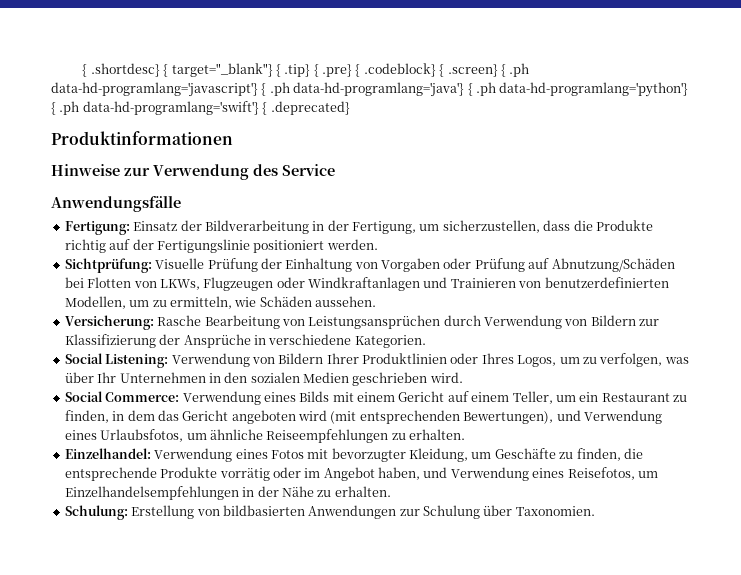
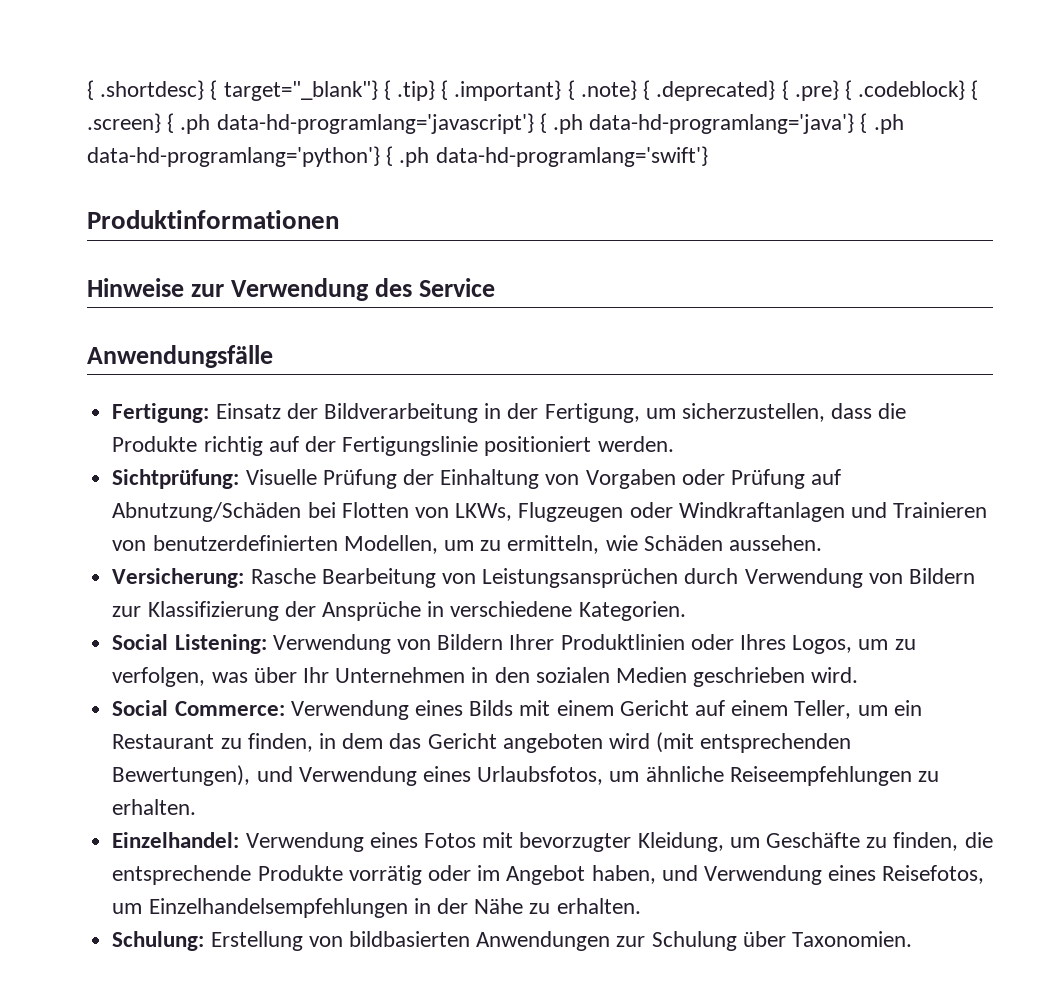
(319, 70) none -> [454,80,789,101] .important} { .note} { .deprecated} {
[262,101,350,115] { .deprecated} -> (708, 156) none

